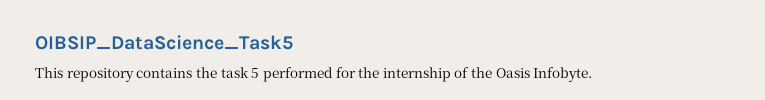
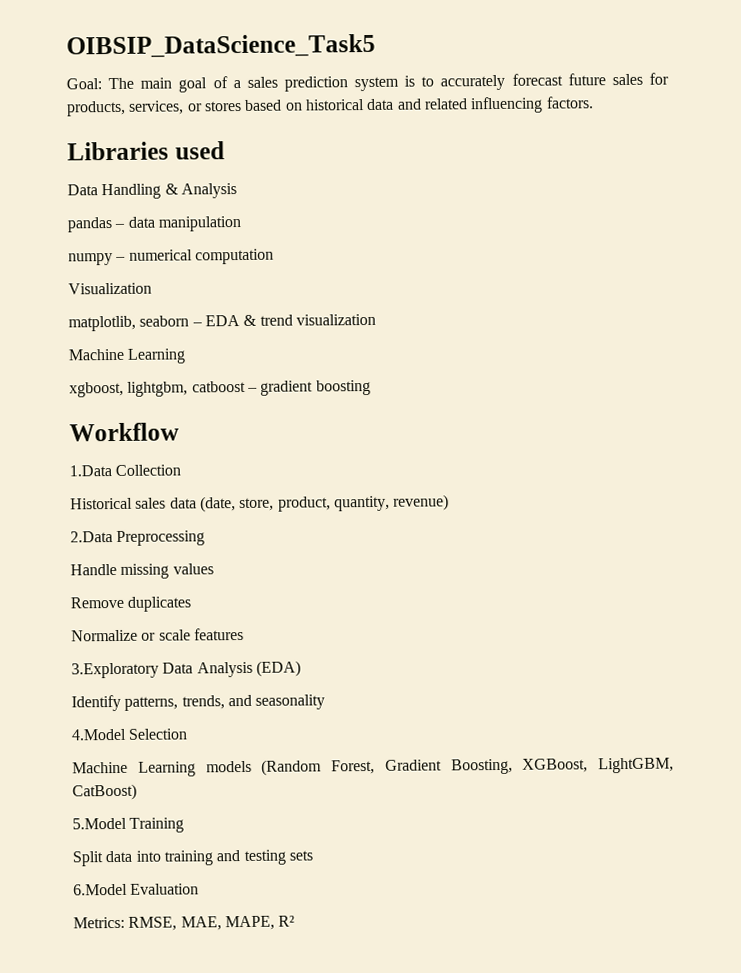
[35,67,593,82] This repository contains the task 5 performed for the internship of the Oasis Infobyte. -> [66,72,669,93] [66,96,594,117] [67,141,225,161] [67,183,237,200] [67,216,241,233] [68,248,274,266] [68,282,152,295] [68,313,376,332] [68,348,187,364] [69,379,371,398] [69,422,179,442] [69,464,182,477] [70,494,450,513] [70,530,206,546] [70,563,214,579] [70,596,192,612] [71,628,244,642] [71,660,301,679] [71,694,326,712] [71,728,188,741] [72,757,674,777] [72,783,137,801] [72,817,185,833] [72,849,313,867] [73,883,200,896] [73,915,296,931] Goal: The main goal of a sales prediction system is to accurately forecast future sales for products, services, or stores based on historical data and related influencing factors. // Libraries used // Data Handling & Analysis // pandas – data manipulation // numpy – numerical computation // Visualization // matplotlib, seaborn – EDA & trend visualization // Machine Learning // xgboost, lightgbm, catboost – gradient boosting // Workflow // 1.Data Collection // Historical sales data (date, store, product, quantity, revenue) // 2.Data Preprocessing // Handle missing values // Remove duplicates // Normalize or scale features // 3.Exploratory Data Analysis (EDA) // Identify patterns, trends, and seasonality // 4.Model Selection // Machine Learning models (Random Forest, Gradient Boosting, XGBoost, LightGBM, CatBoost) // 5.Model Training // Split data into training and testing sets // 6.Model Evaluation // Metrics: RMSE, MAE, MAPE, R²

